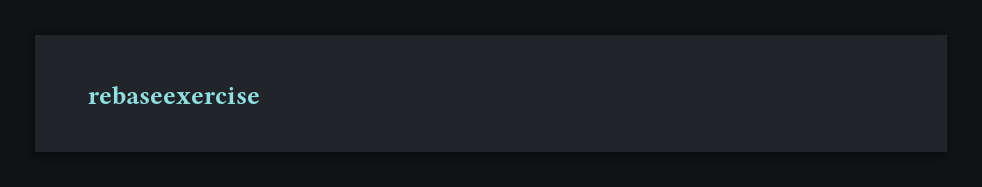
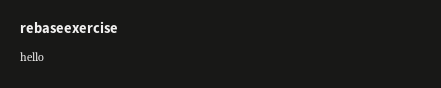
(260, 95) none -> [20,52,44,61] // hello

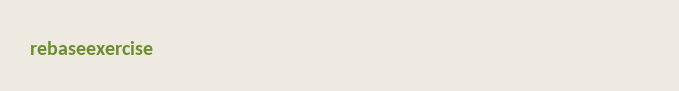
[20,52,44,61] // hello -> (153, 48) none

